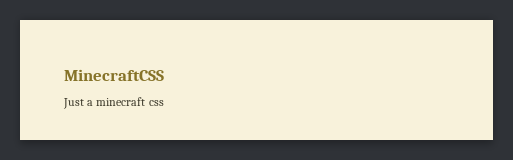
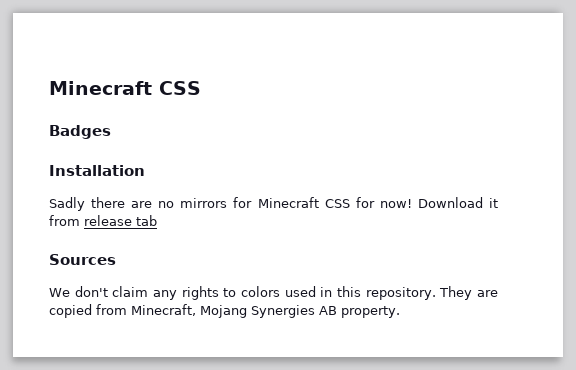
[64,69,164,81] [63,97,164,109] MinecraftCSS // Just a minecraft css -> [49,81,201,95] [49,125,111,139] [49,165,145,176] [49,197,498,211] [49,215,157,226] [49,254,116,265] [49,286,498,300] [49,304,400,318] Minecraft CSS // Badges // Installation // Sadly there are no mirrors for Minecraft CSS for now! Download it from release tab // Sources // We don't claim any rights to colors used in this repository. They are copied from Minecraft, Mojang Synergies AB property.

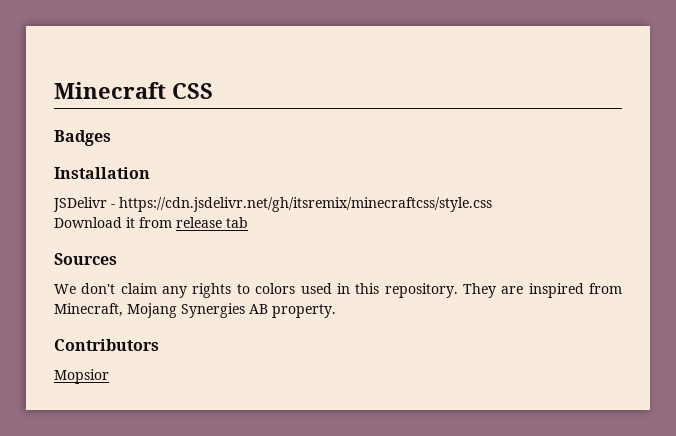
[49,197,412,211] Sadly there are no mirrors for Minecraft CSS for now! -> [53,197,492,212] JSDelivr - https://cdn.jsdelivr.net/gh/itsremix/minecraftcss/style.css //
[49,304,92,318] copied -> [528,283,584,298] inspired
(400, 312) none -> [54,339,159,351] [54,369,109,384] // Contributors // Mopsior

